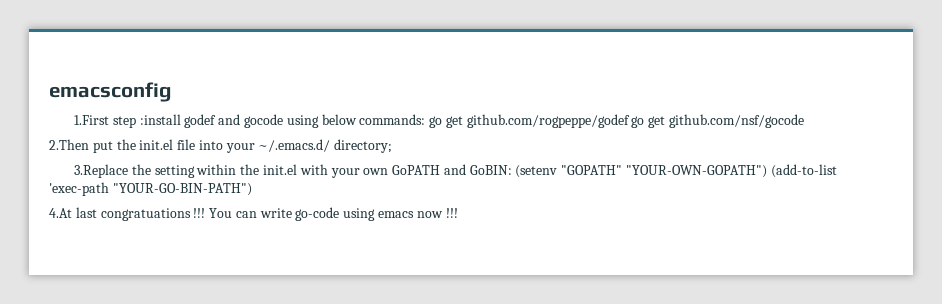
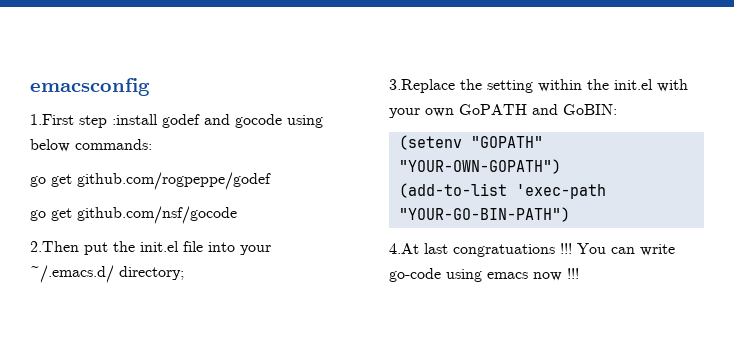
(426, 119) none -> (152, 144) //
(630, 121) none -> (271, 181) //
(512, 170) none -> (617, 109) //
(768, 171) none -> (561, 166) //

